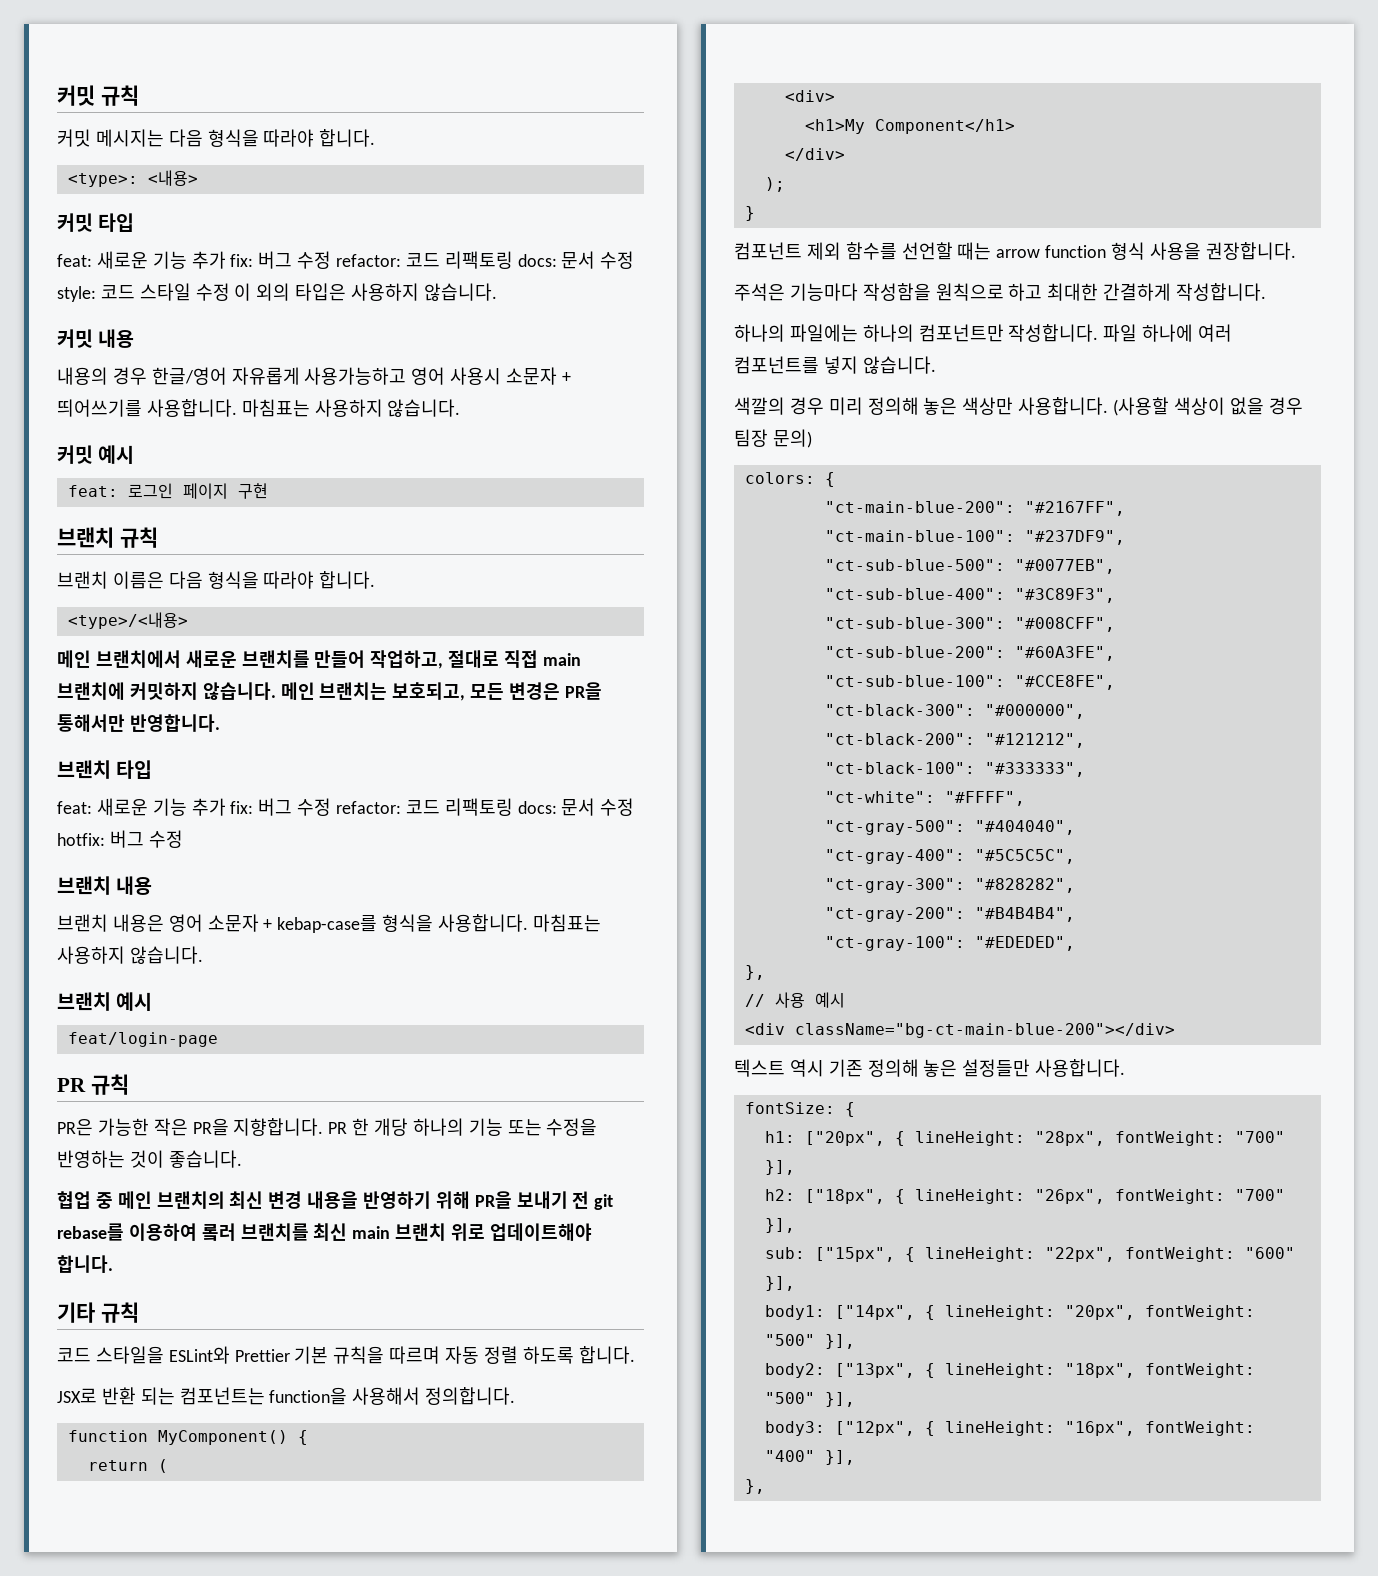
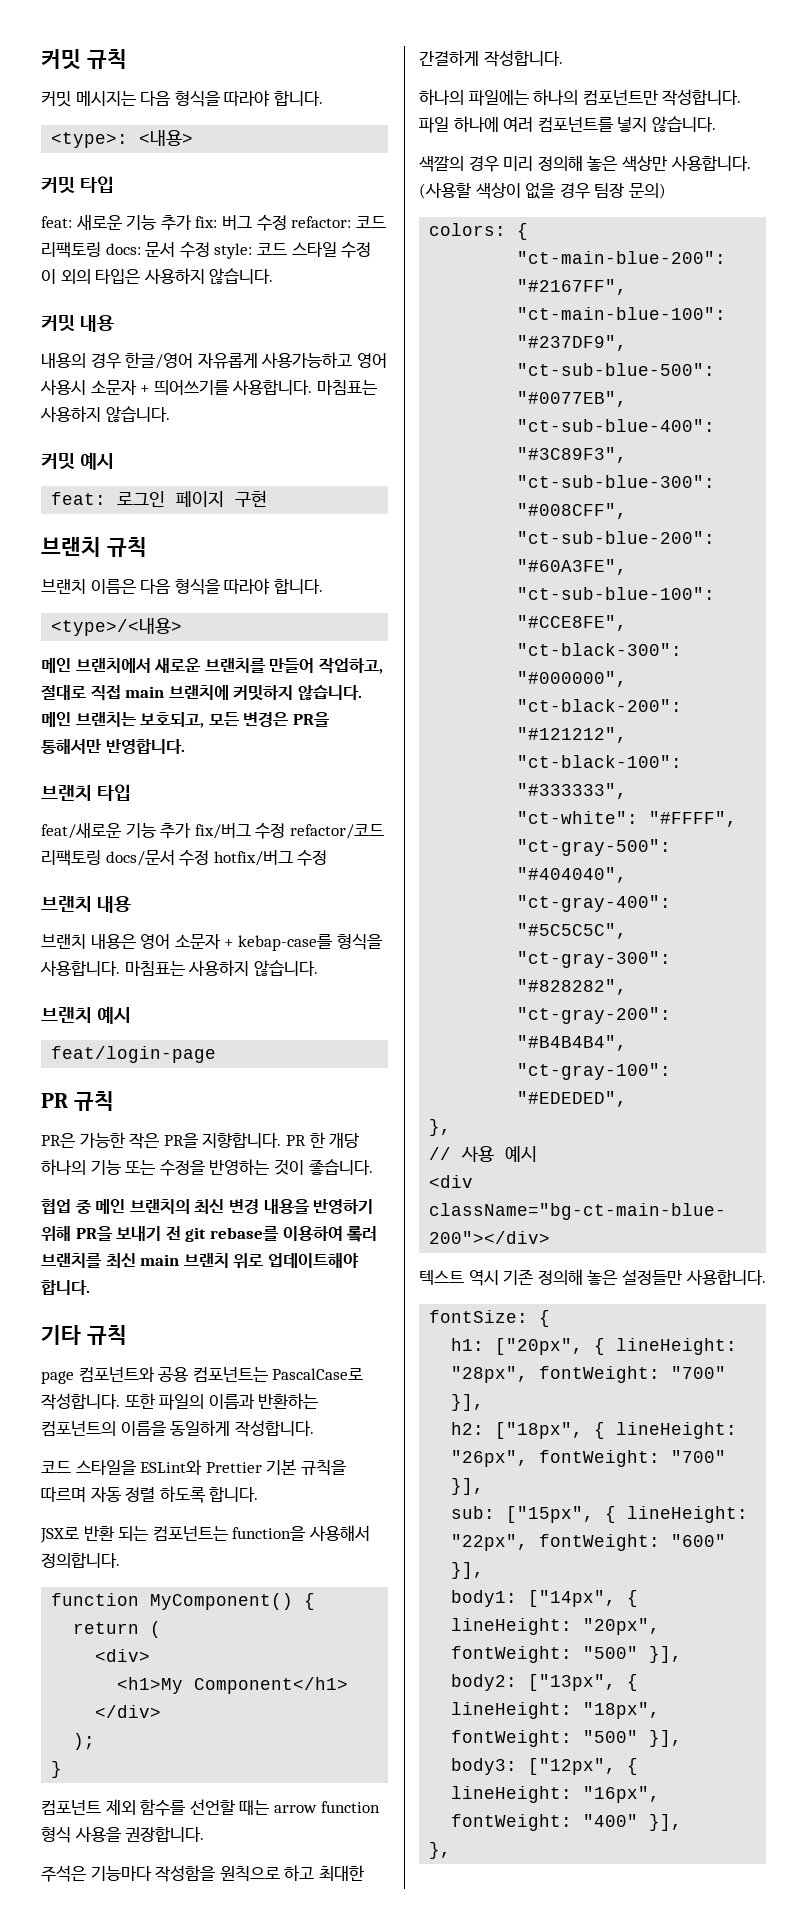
[57,798,635,816] [57,830,144,848] feat: 새로운 기능 추가 fix: 버그 수정 refactor: 코드 리팩토링 docs: 문서 수정 hotfix: 버그 -> [41,823,384,839] [41,850,293,866] feat/새로운 기능 추가 fix/버그 수정 refactor/코드 리팩토링 docs/문서 수정 hotfix/버그
(139, 1312) none -> [41,1367,364,1384] [41,1393,319,1410] [41,1420,314,1437] // page 컴포넌트와 공용 컴포넌트는 PascalCase로 작성합니다. 또한 파일의 이름과 반환하는 컴포넌트의 이름을 동일하게 작성합니다.

